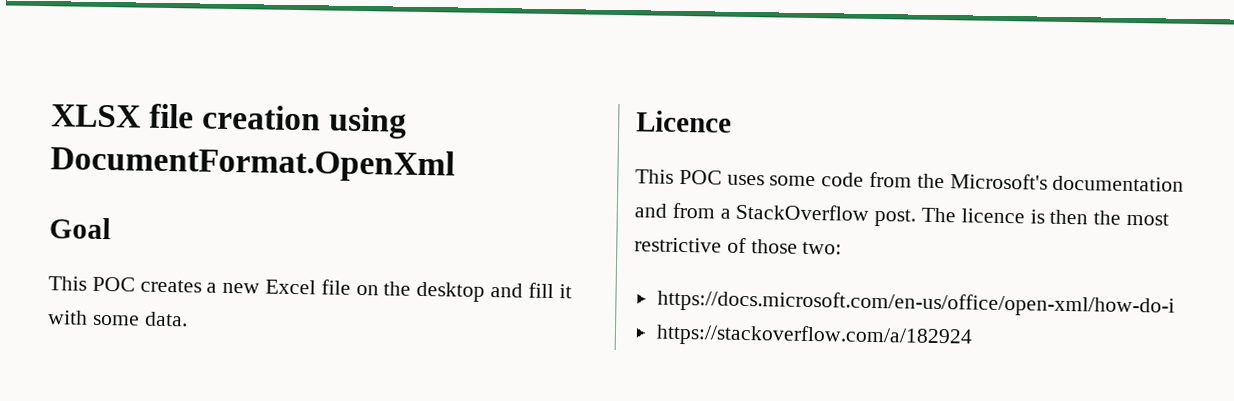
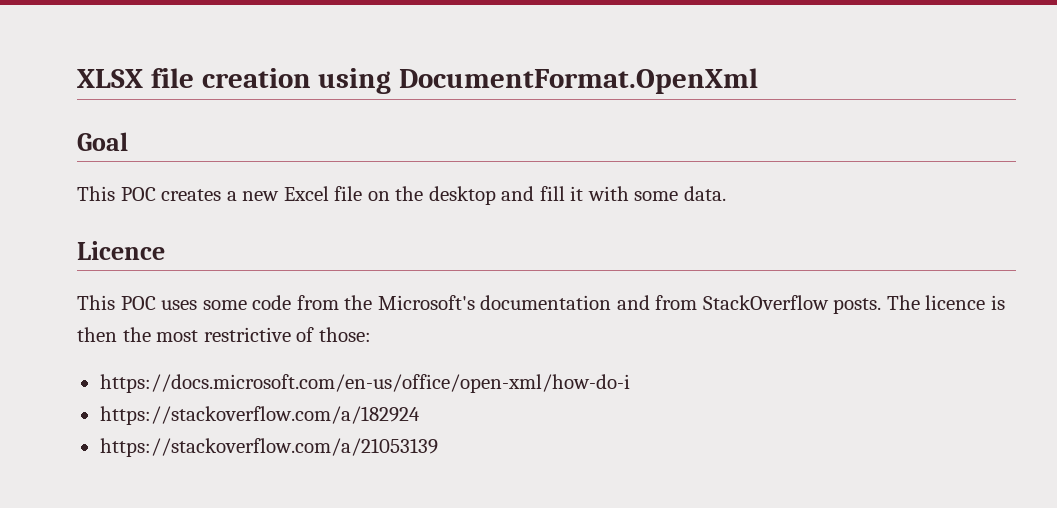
[719,203,917,227] a StackOverflow post. -> [702,295,882,314] StackOverflow posts.
[750,239,843,255] those two: -> [318,327,371,342] those:
(973, 336) none -> [99,438,438,457] // https://stackoverflow.com/a/21053139

